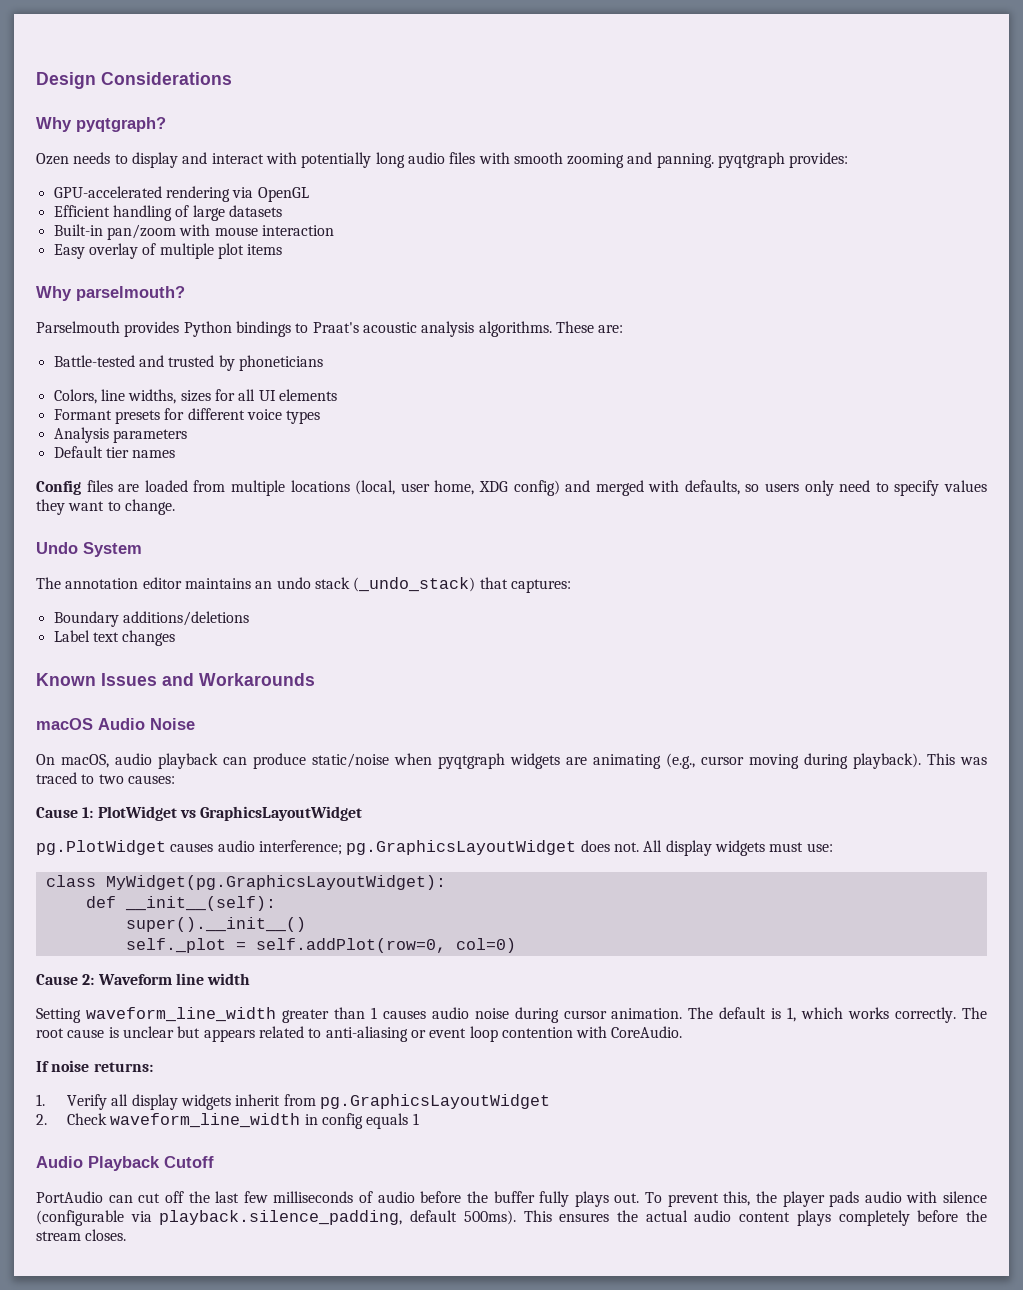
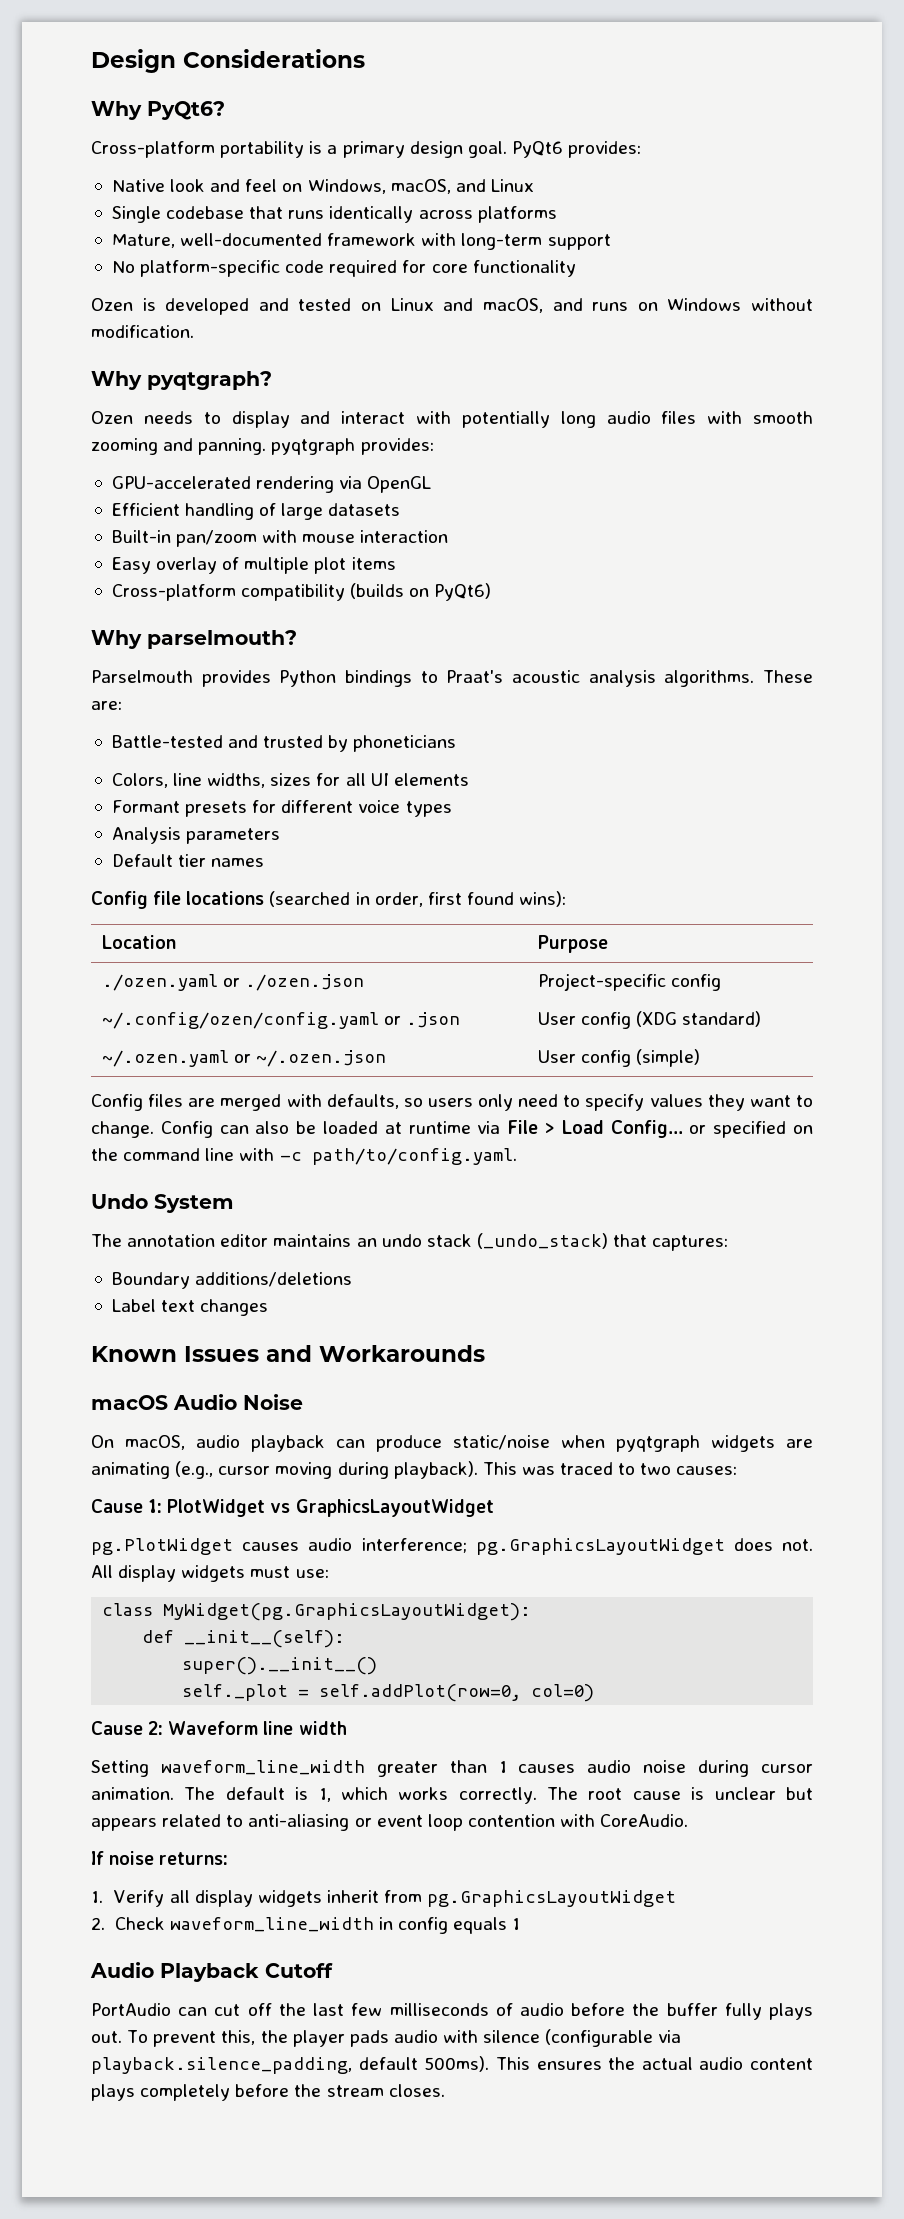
(232, 78) none -> [91,101,225,120] [91,141,642,158] [111,179,534,194] [111,206,557,223] [111,233,611,250] [111,260,576,277] [91,298,814,315] [91,325,194,338] // Why PyQt6? // Cross-platform portability is a primary design goal. PyQt6 provides: // Native look and feel on Windows, macOS, and Linux // Single codebase that runs identically across platforms // Mature, well-documented framework with long-term support // No platform-specific code required for core functionality // Ozen is developed and tested on Linux and macOS, and runs on Windows without modification.
(283, 249) none -> [111,583,492,601] // Cross-platform compatibility (builds on PyQt6)
[86,480,591,496] files are loaded from multiple locations (local, user home, XDG config) and -> [153,891,567,907] [101,935,176,949] [537,935,608,953] [101,974,365,991] [537,973,721,991] [101,1012,461,1029] [537,1011,762,1029] [101,1050,387,1067] [537,1049,701,1067] [91,1094,216,1111] file locations (searched in order, first found wins): // Location | Purpose // ./ozen.yaml or ./ozen.json | Project-specific config // ~/.config/ozen/config.yaml or .json | User config (XDG standard) // ~/.ozen.yaml or ~/.ozen.json | User config (simple) // Config files are
(175, 507) none -> [160,1120,813,1138] [91,1148,517,1165] Config can also be loaded at runtime via File > Load Config... or specified on the command line with -c path/to/config.yaml.

